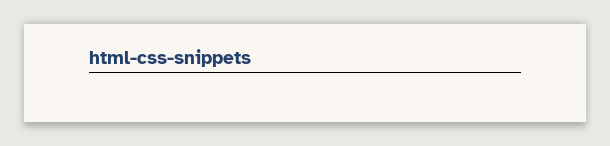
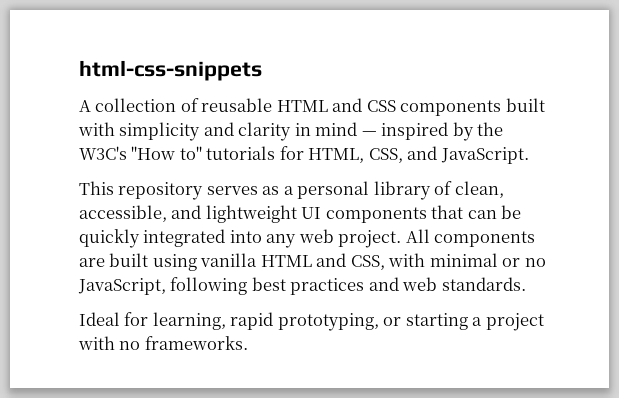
(251, 58) none -> [79,98,545,116] [78,122,504,141] [79,146,529,164] [79,181,504,200] [79,205,522,223] [79,229,536,248] [79,253,546,271] [78,277,526,295] [79,312,544,331] [78,336,248,350] // A collection of reusable HTML and CSS components built with simplicity and clarity in mind — inspired by the W3C's "How to" tutorials for HTML, CSS, and JavaScript. // This repository serves as a personal library of clean, accessible, and lightweight UI components that can be quickly integrated into any web project. All components are built using vanilla HTML and CSS, with minimal or no JavaScript, following best practices and web standards. // Ideal for learning, rapid prototyping, or starting a project with no frameworks.

